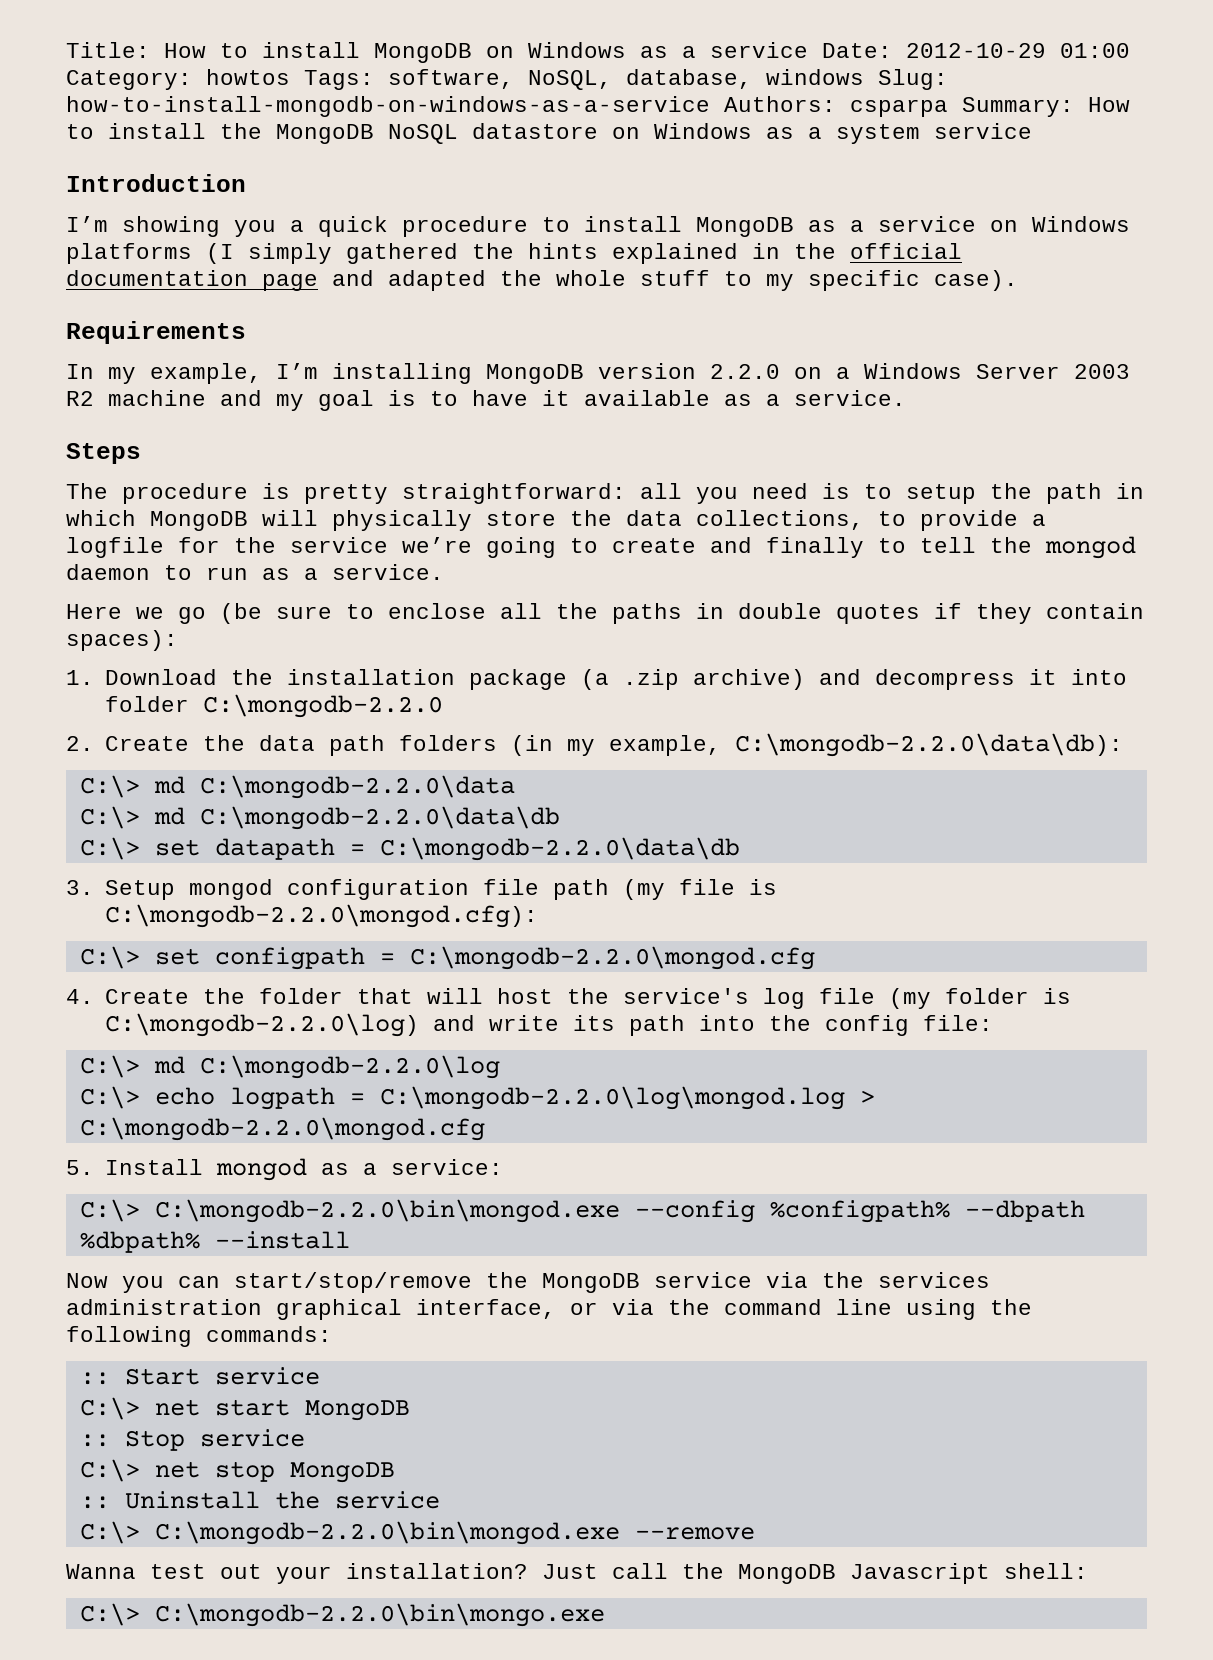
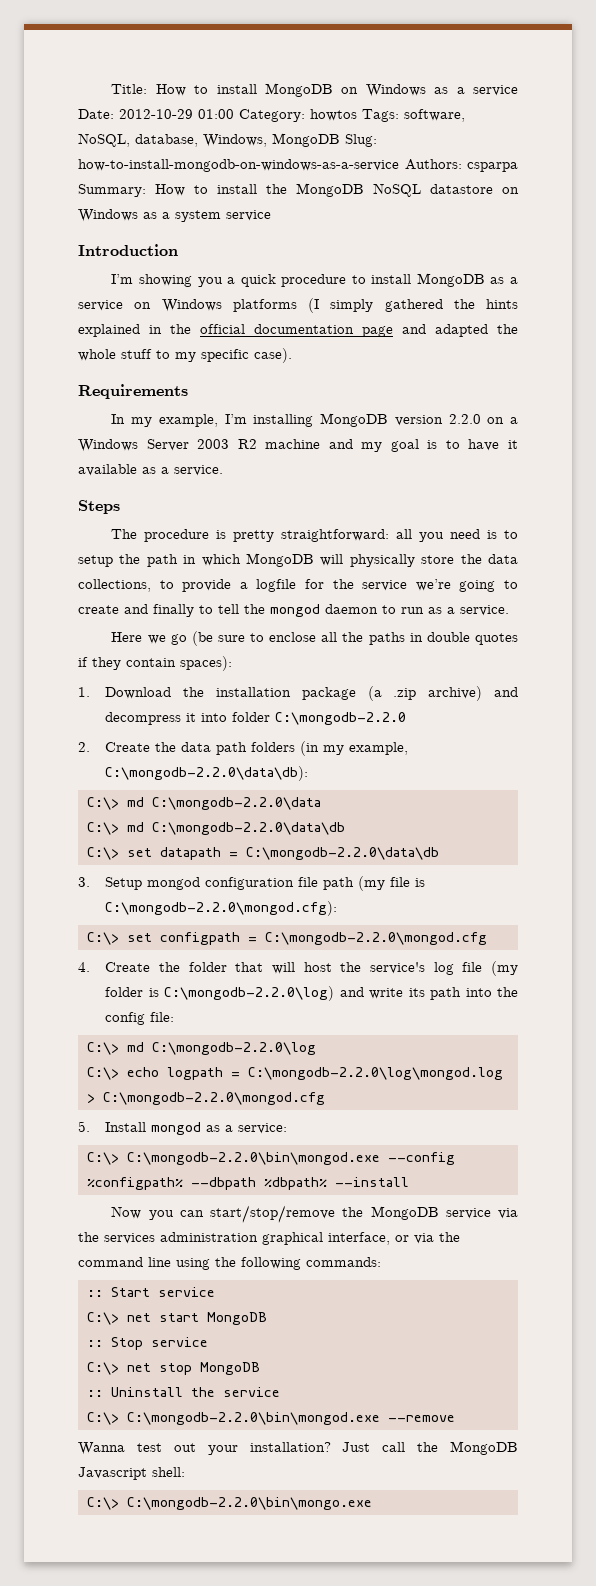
[766,69,864,85] windows -> [203,133,340,147] Windows, MongoDB

